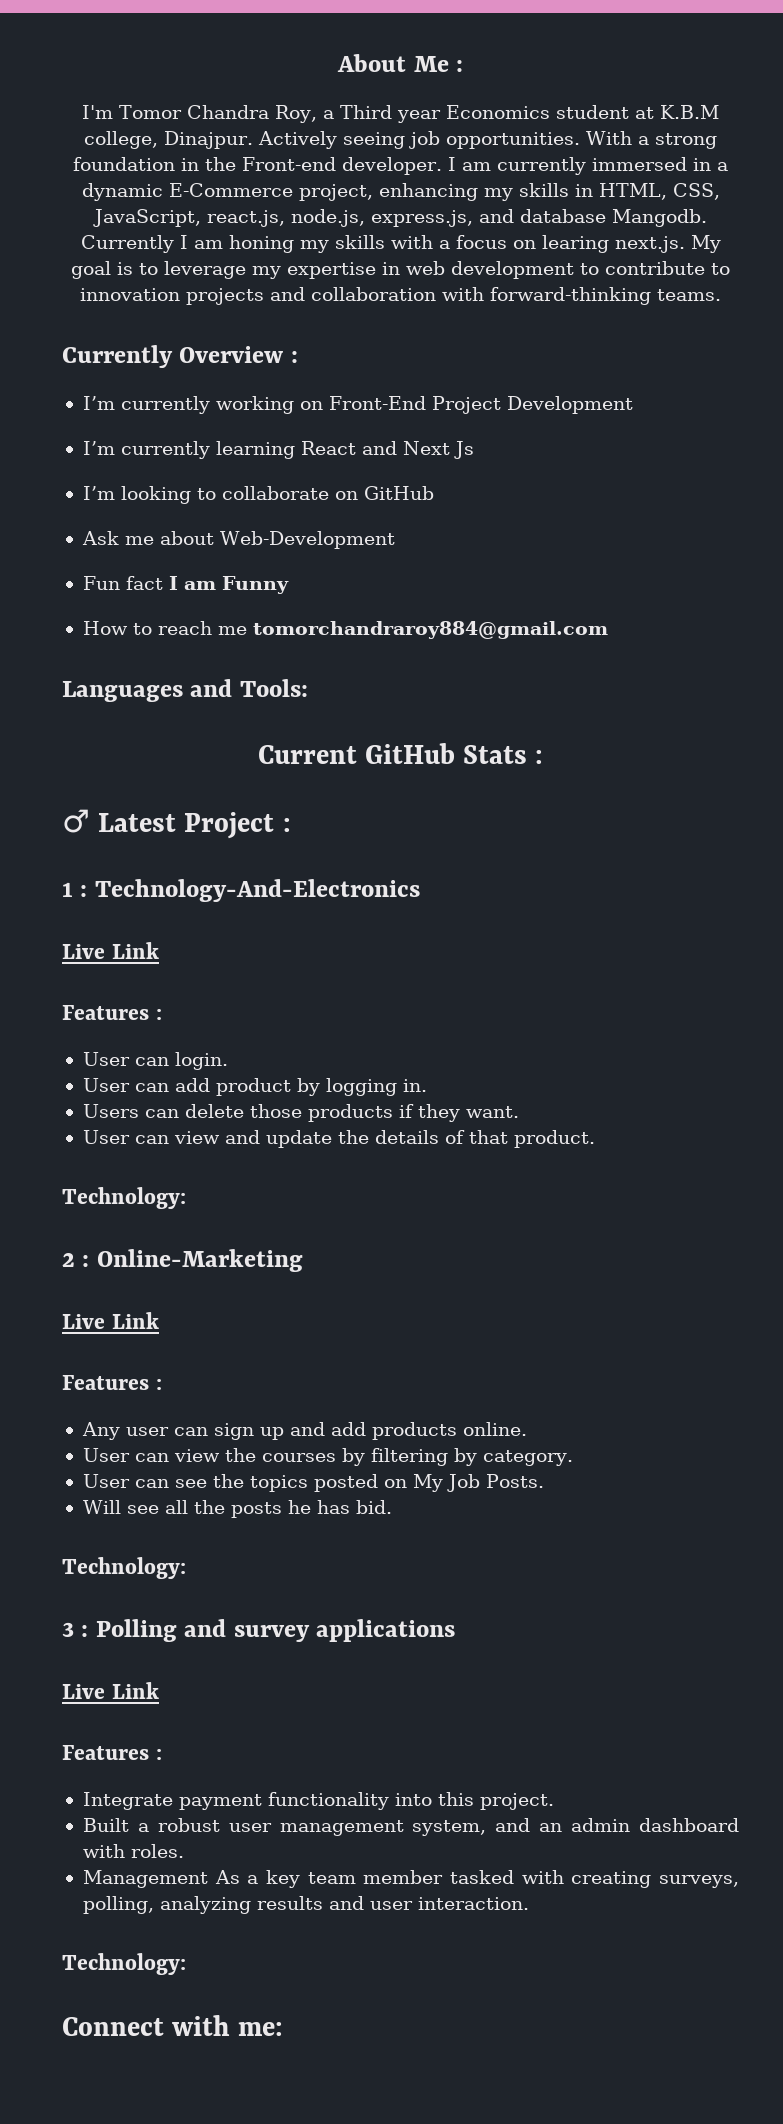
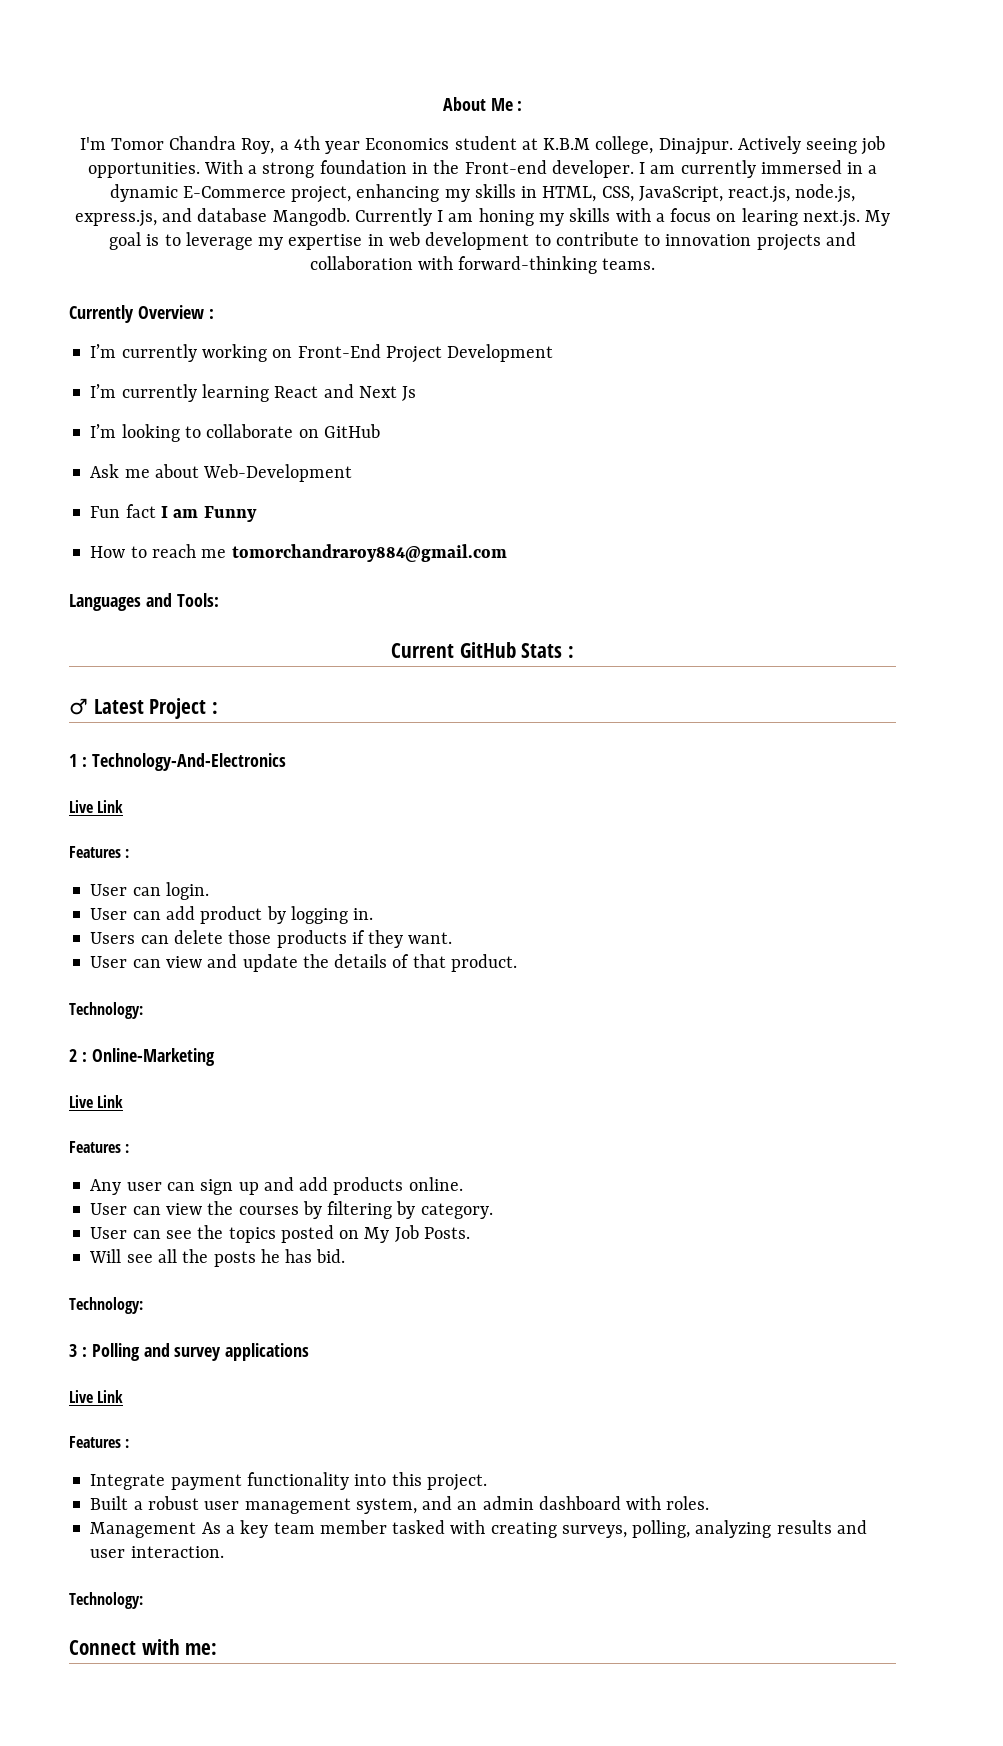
[339,105,392,119] Third -> [293,136,320,150] 4th

